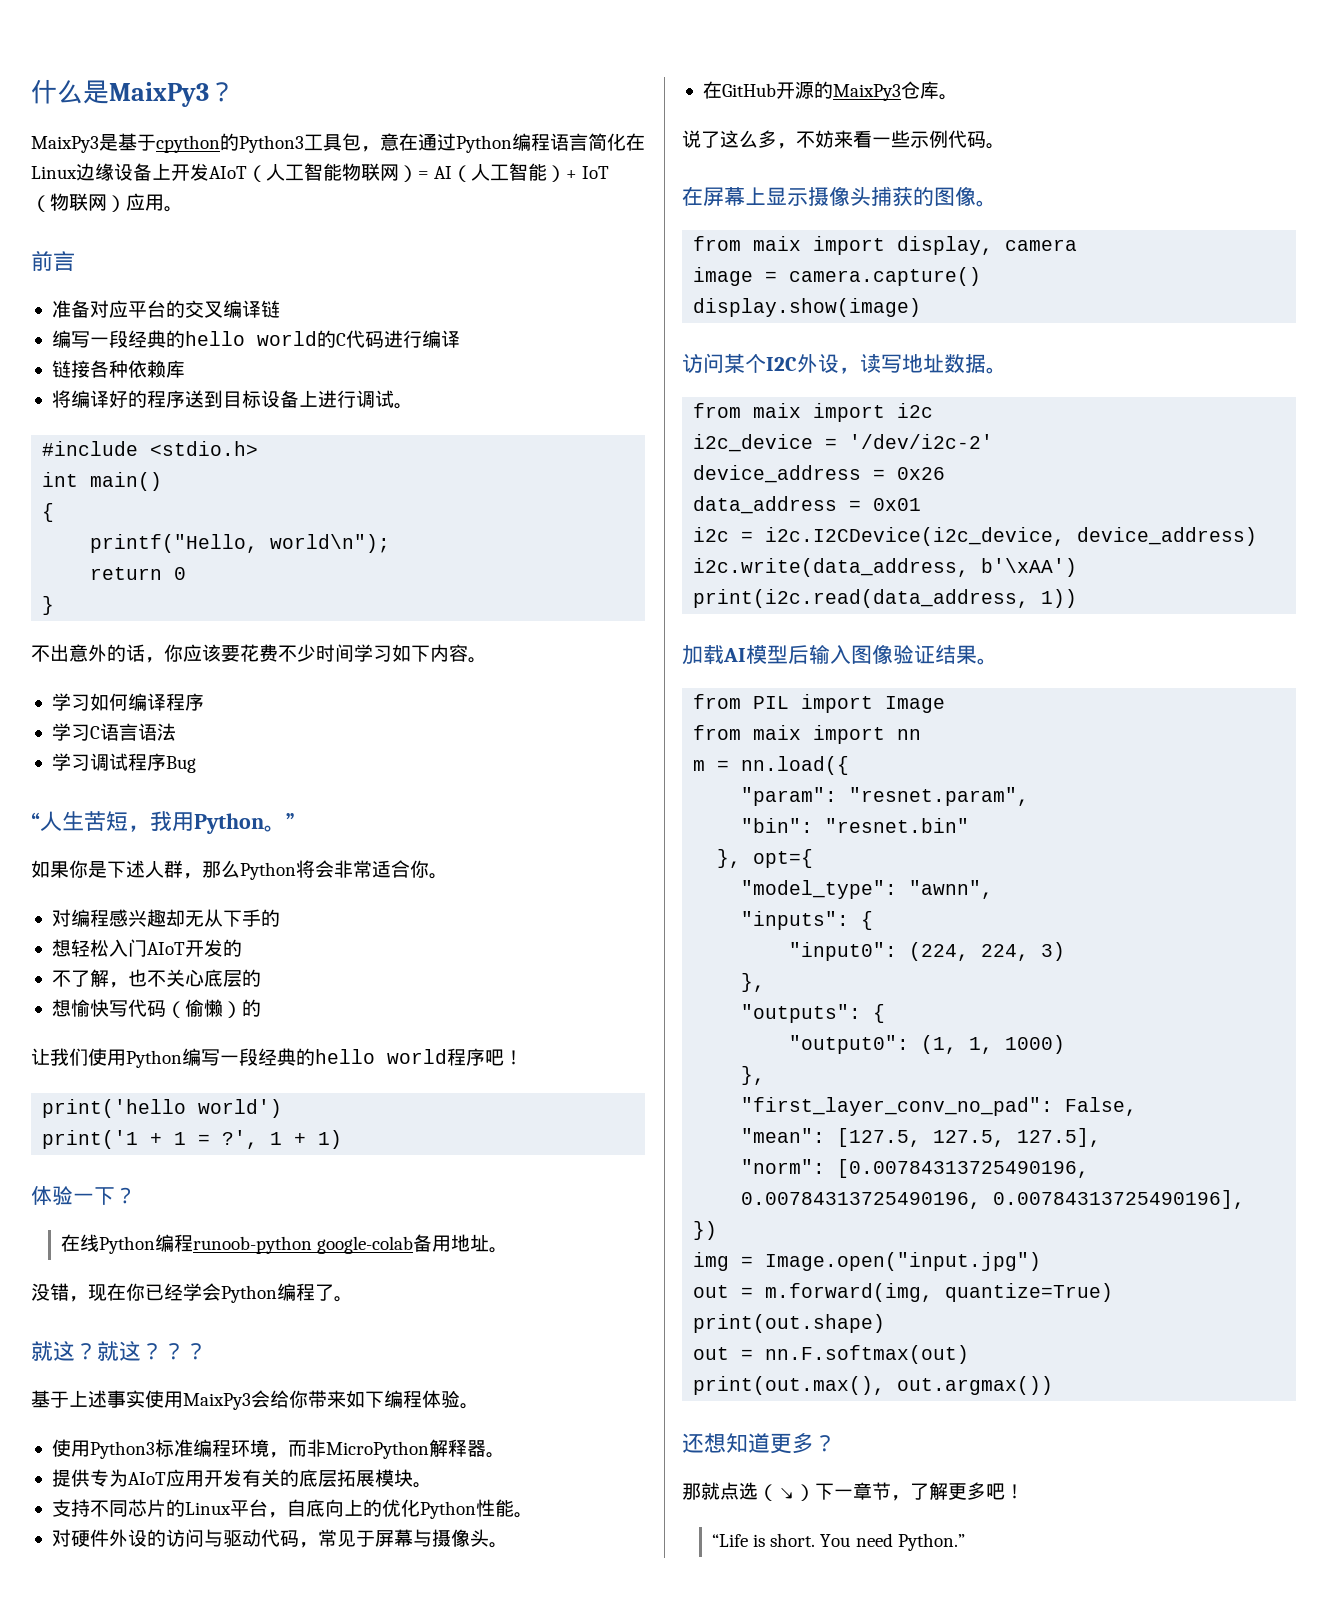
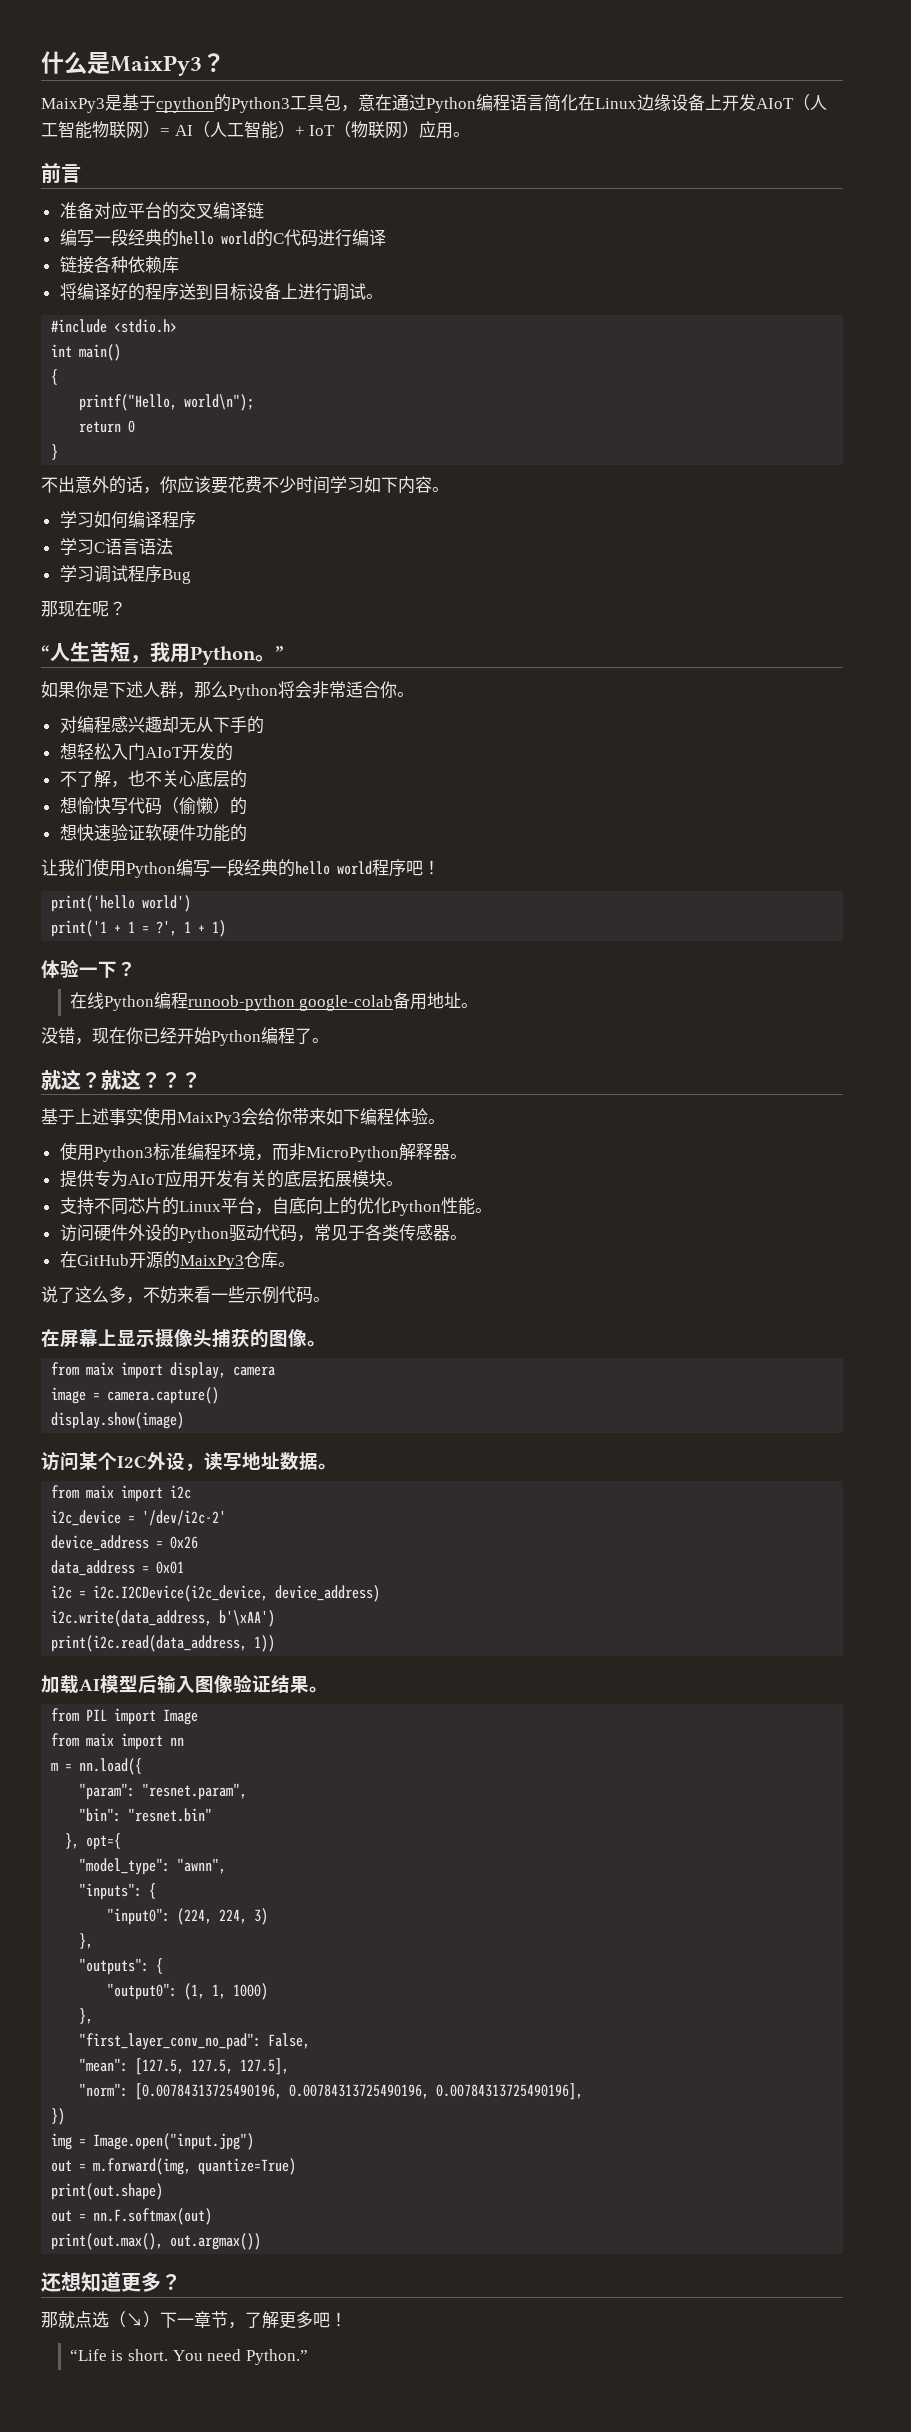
(196, 764) none -> [41,600,126,617] // 那现在呢？
(261, 1008) none -> [59,824,247,842] // 想快速验证软硬件功能的
[183,1283,221,1301] 学会 -> [177,1027,211,1044] 开始
[51,1529,71,1547] 对 -> [59,1224,94,1242] 访问
[165,1529,223,1547] 访问与 -> [178,1227,229,1243] Python
[374,1529,489,1547] 屏幕与摄像头 -> [364,1224,450,1241] 各类传感器

